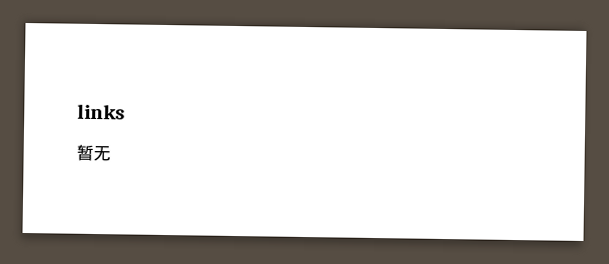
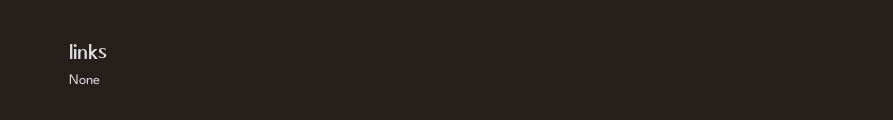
[76,144,111,162] // 暂无 -> [69,74,100,85] // None

